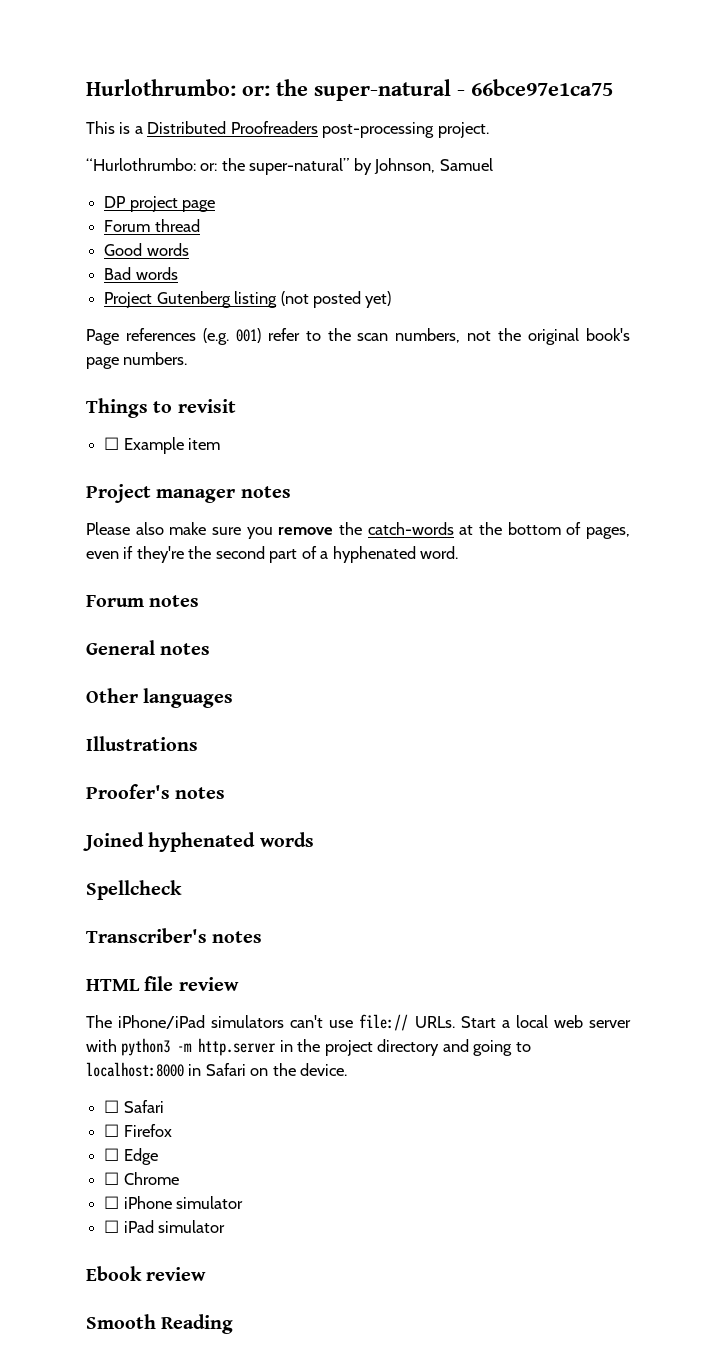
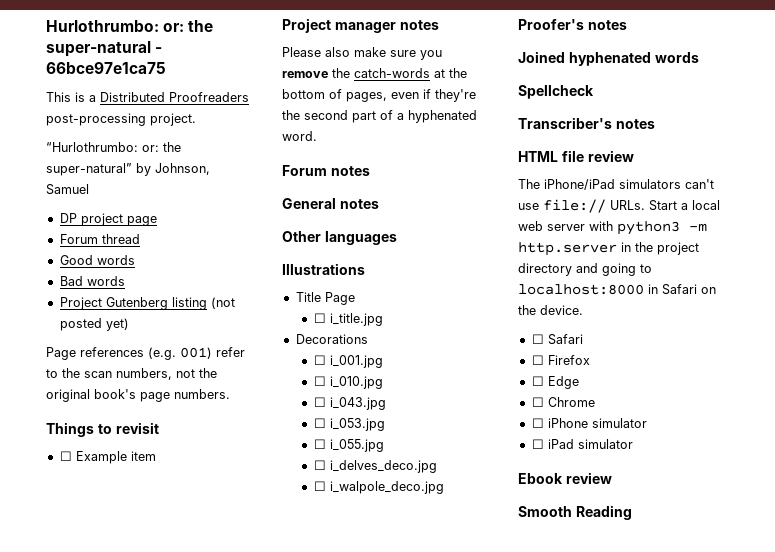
(198, 743) none -> [295,292,355,305] [313,313,383,326] [295,334,368,344] [313,355,383,368] [313,376,383,389] [313,397,386,410] [313,418,385,431] [313,439,384,452] [313,460,437,473] [313,481,444,494] // Title Page // ☐ i_title.jpg // Decorations // ☐ i_001.jpg // ☐ i_010.jpg // ☐ i_043.jpg // ☐ i_053.jpg // ☐ i_055.jpg // ☐ i_delves_deco.jpg // ☐ i_walpole_deco.jpg

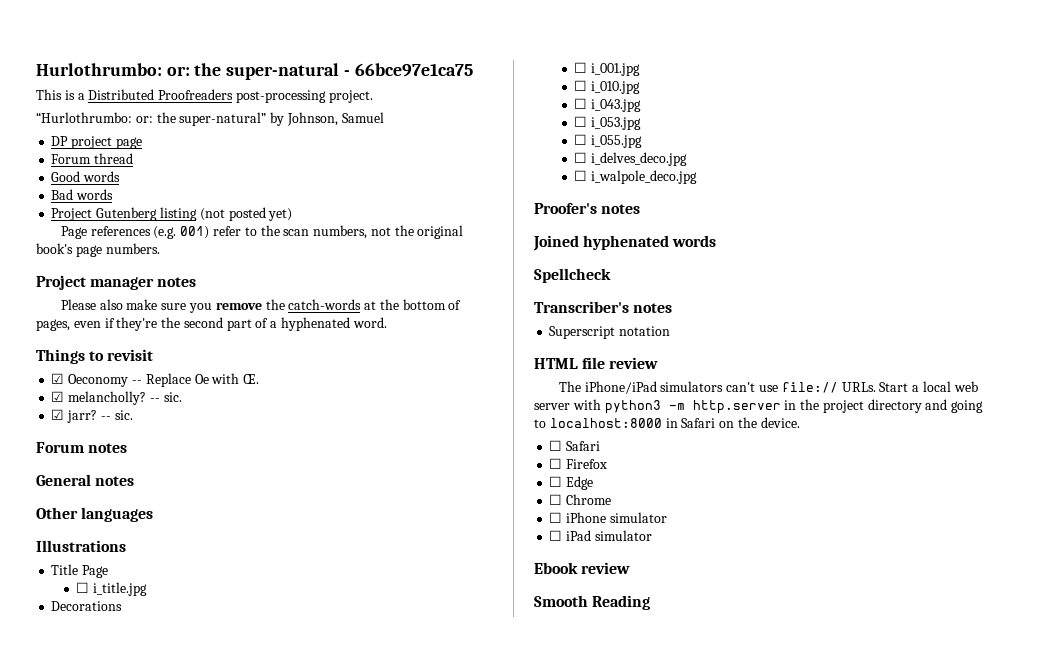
[46,422,159,437] [59,451,156,464] // Things to revisit // ☐ Example item -> (160, 248) none
(317, 136) none -> [36,349,154,364] [51,373,260,387] [51,391,182,405] [51,409,133,423] // Things to revisit // ☑ Oeconomy -- Replace Oe with Œ. // ☑ melancholly? -- sic. // ☑ jarr? -- sic.
(655, 124) none -> [549,326,671,339] // Superscript notation

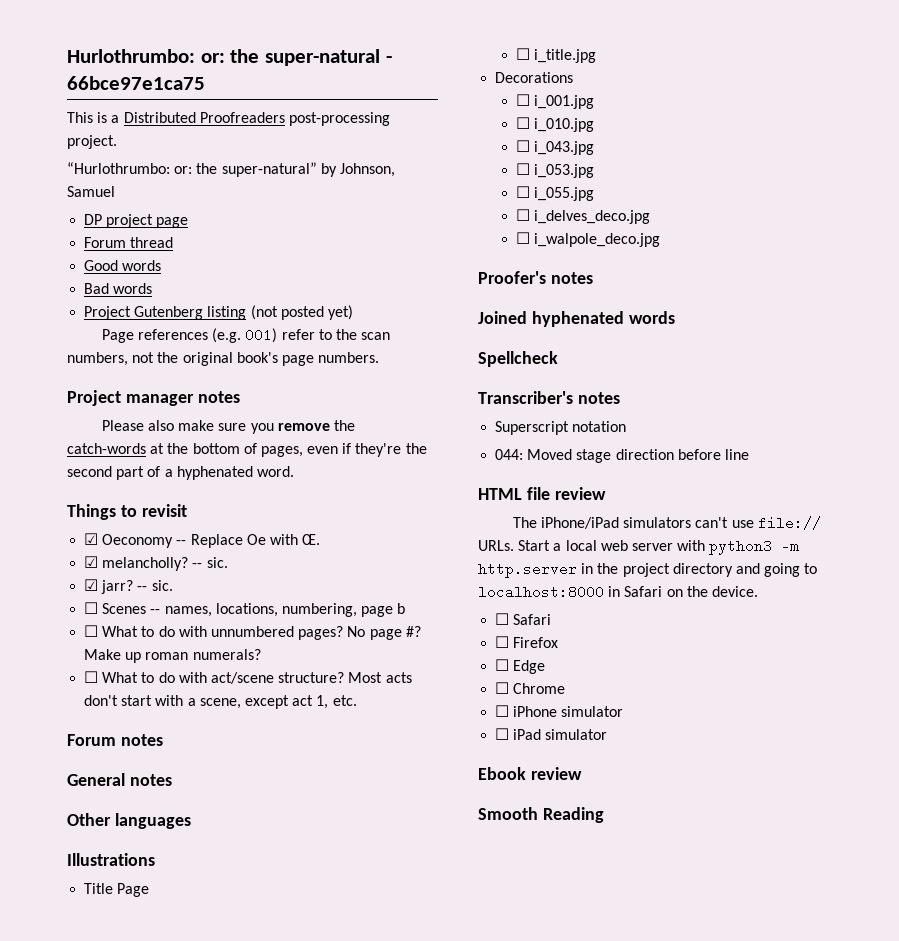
(133, 415) none -> [84,602,406,617] [84,625,421,640] [84,649,261,663] [84,671,412,684] [84,695,357,709] // ☐ Scenes -- names, locations, numbering, page b // ☐ What to do with unnumbered pages? No page #? Make up roman numerals? // ☐ What to do with act/scene structure? Most acts don't start with a scene, except act 1, etc.
(671, 331) none -> [495,449,749,463] // 044: Moved stage direction before line

